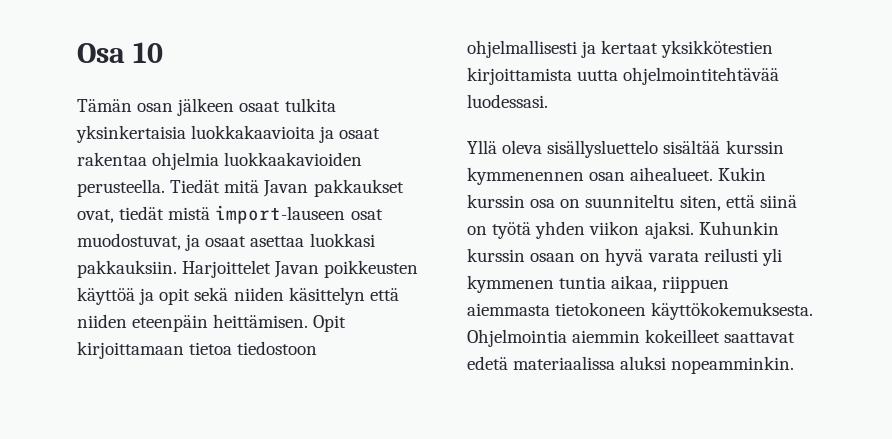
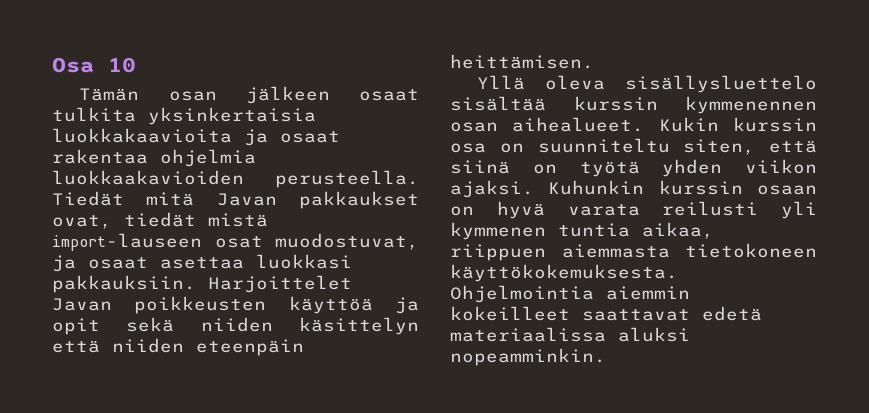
[313,315,347,332] [77,341,318,359] [467,40,774,58] [467,67,780,85] [467,94,548,108] Opit kirjoittamaan tietoa tiedostoon ohjelmallisesti ja kertaat yksikkötestien kirjoittamista uutta ohjelmointitehtävää luodessasi. -> (594, 61) none

